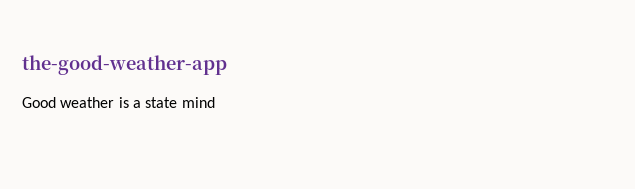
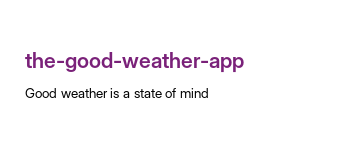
(178, 102) none -> [165,88,177,98] of

